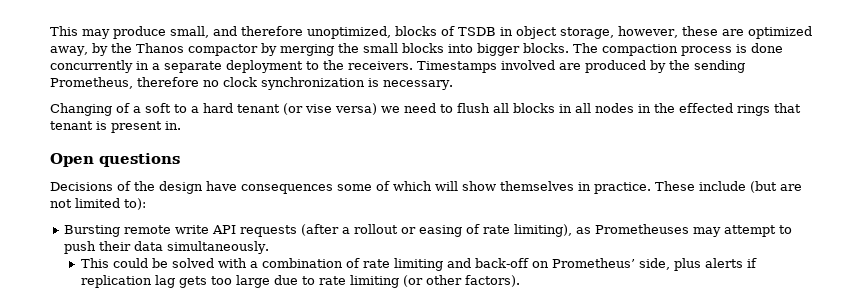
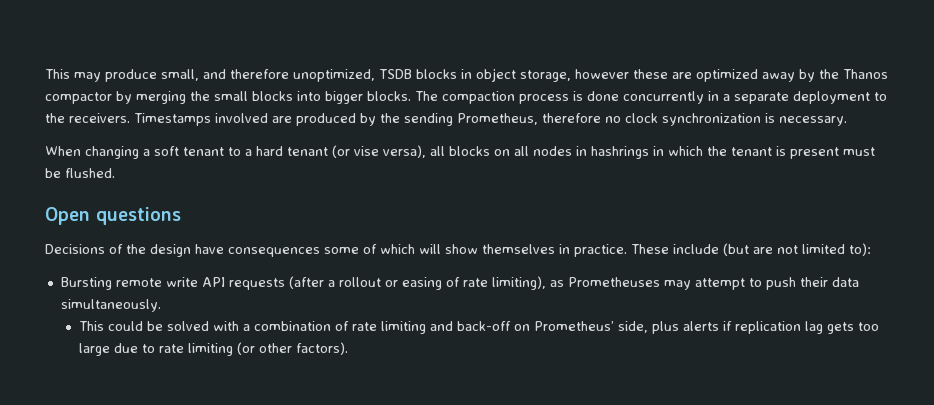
[395,26,496,36] blocks of TSDB -> [379,69,457,79] TSDB blocks
[618,26,678,38] however, -> [575,69,629,79] however
[50,46,88,56] away, -> [762,72,795,82] away
[50,103,130,116] Changing of -> [45,146,139,159] When changing
(171, 108) none -> [183,147,224,156] tenant
[335,103,490,115] versa) we need to flush -> [383,145,426,158] versa),
[559,104,572,113] in -> [494,149,510,156] on
[654,103,801,116] [50,121,181,133] the effected rings that tenant is present in. -> [591,146,875,159] [45,168,115,178] hashrings in which the tenant is present must be flushed.

